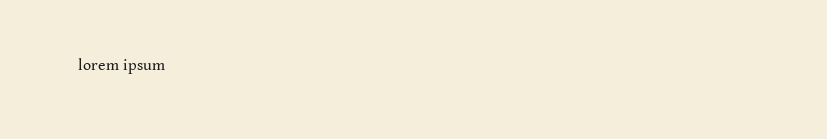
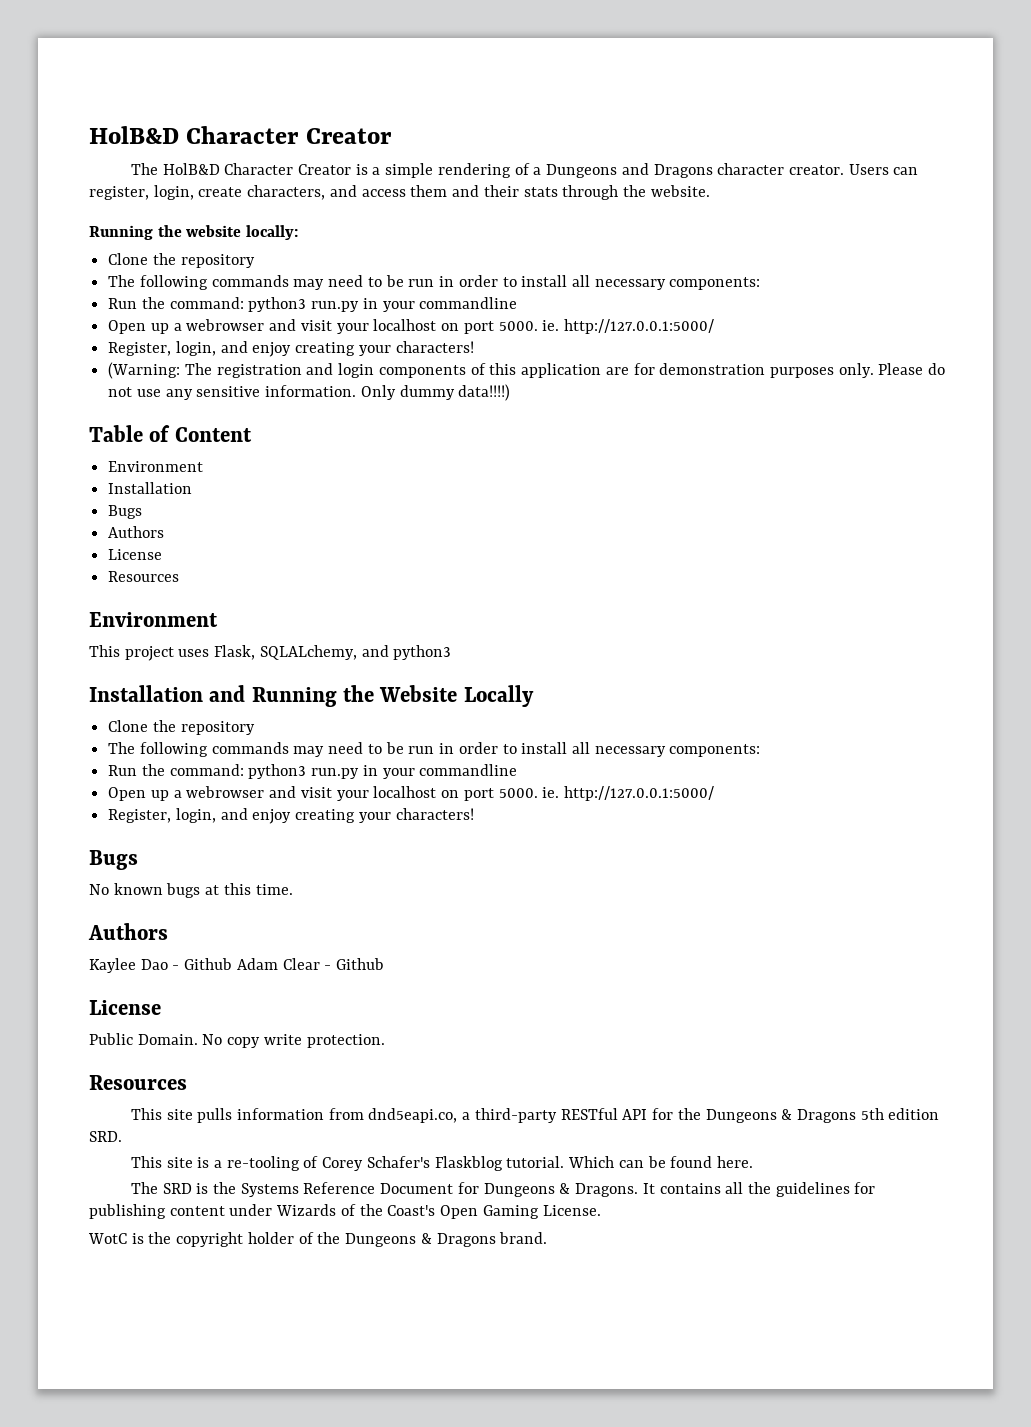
[78,58,166,74] lorem ipsum -> [89,126,392,144] [130,163,919,178] [89,185,710,200] [89,225,299,240] [108,253,255,268] [108,275,761,290] [108,297,518,312] [108,319,714,334] [108,341,474,357] [108,362,946,379] [108,384,511,401] [89,425,252,442] [108,461,204,472] [108,482,193,494] [108,505,143,519] [108,526,165,538] [108,549,163,560] [108,571,180,582] [89,612,218,627] [89,645,452,661] [89,685,534,707] [108,720,255,735] [108,742,761,757] [108,764,518,779] [108,786,714,801] [108,808,474,824] [89,850,138,870] [89,883,293,898] [88,923,168,940] [89,958,385,973] [89,1000,161,1015] [89,1033,385,1048] [89,1075,187,1090] [130,1108,940,1123] [89,1131,122,1142] [130,1156,753,1171] [130,1182,876,1197] [89,1204,601,1219] [88,1232,548,1247] HolB&D Character Creator // The HolB&D Character Creator is a simple rendering of a Dungeons and Dragons character creator. Users can register, login, create characters, and access them and their stats through the website. // Running the website locally: // Clone the repository // The following commands may need to be run in order to install all necessary components: // Run the command: python3 run.py in your commandline // Open up a webrowser and visit your localhost on port 5000. ie. http://127.0.0.1:5000/ // Register, login, and enjoy creating your characters! // (Warning: The registration and login components of this application are for demonstration purposes only. Please do not use any sensitive information. Only dummy data!!!!) // Table of Content // Environment // Installation // Bugs // Authors // License // Resources // Environment // This project uses Flask, SQLALchemy, and python3 // Installation and Running the Website Locally // Clone the repository // The following commands may need to be run in order to install all necessary components: // Run the command: python3 run.py in your commandline // Open up a webrowser and visit your localhost on port 5000. ie. http://127.0.0.1:5000/ // Register, login, and enjoy creating your characters! // Bugs // No known bugs at this time. // Authors // Kaylee Dao - Github Adam Clear - Github // License // Public Domain. No copy write protection. // Resources // This site pulls information from dnd5eapi.co, a third-party RESTful API for the Dungeons & Dragons 5th edition SRD. // This site is a re-tooling of Corey Schafer's Flaskblog tutorial. Which can be found here. // The SRD is the Systems Reference Document for Dungeons & Dragons. It contains all the guidelines for publishing content under Wizards of the Coast's Open Gaming License. // WotC is the copyright holder of the Dungeons & Dragons brand.

